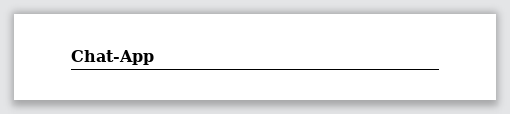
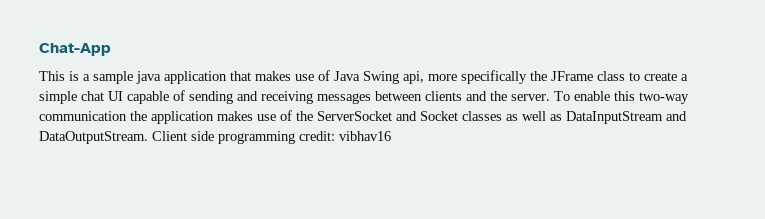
(154, 57) none -> [39,70,688,84] [39,90,689,104] [39,110,687,124] [39,131,391,144] // This is a sample java application that makes use of Java Swing api, more specifically the JFrame class to create a simple chat UI capable of sending and receiving messages between clients and the server. To enable this two-way communication the application makes use of the ServerSocket and Socket classes as well as DataInputStream and DataOutputStream. Client side programming credit: vibhav16

